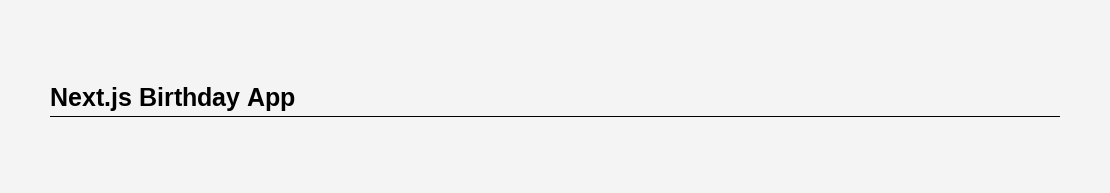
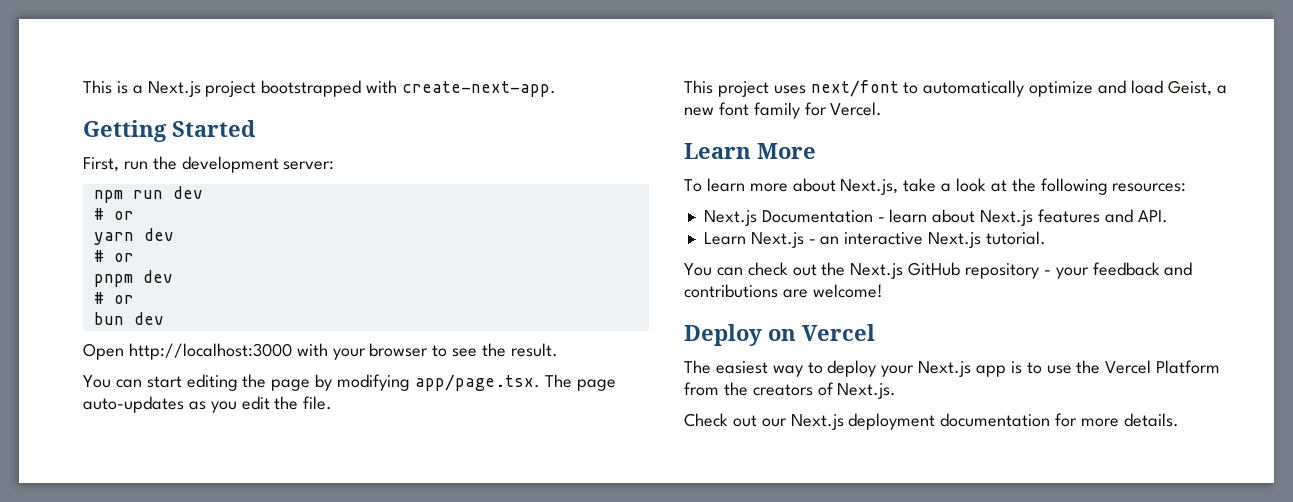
[50,87,295,111] Next.js Birthday App -> [83,80,557,97] [83,120,255,142] [83,156,335,173] [93,186,203,203] [93,208,134,220] [93,228,174,245] [93,250,134,262] [93,270,173,287] [93,292,134,304] [93,312,164,325] [83,343,558,360] [83,374,616,391] [83,396,333,413] [684,80,1227,97] [684,102,883,119] [684,143,816,159] [684,178,1187,195] [703,209,1168,226] [703,231,1046,248] [684,262,1193,279] [684,284,883,298] [684,324,875,346] [684,360,1221,377] [684,382,897,399] [684,413,1179,430] This is a Next.js project bootstrapped with create-next-app. // Getting Started // First, run the development server: // npm run dev // # or // yarn dev // # or // pnpm dev // # or // bun dev // Open http://localhost:3000 with your browser to see the result. // You can start editing the page by modifying app/page.tsx. The page auto-updates as you edit the file. // This project uses next/font to automatically optimize and load Geist, a new font family for Vercel. // Learn More // To learn more about Next.js, take a look at the following resources: // Next.js Documentation - learn about Next.js features and API. // Learn Next.js - an interactive Next.js tutorial. // You can check out the Next.js GitHub repository - your feedback and contributions are welcome! // Deploy on Vercel // The easiest way to deploy your Next.js app is to use the Vercel Platform from the creators of Next.js. // Check out our Next.js deployment documentation for more details.

